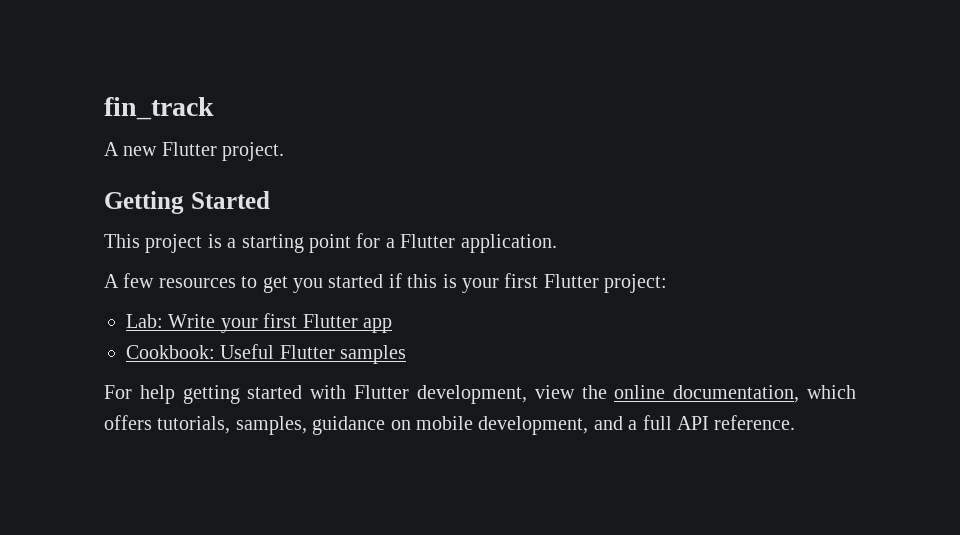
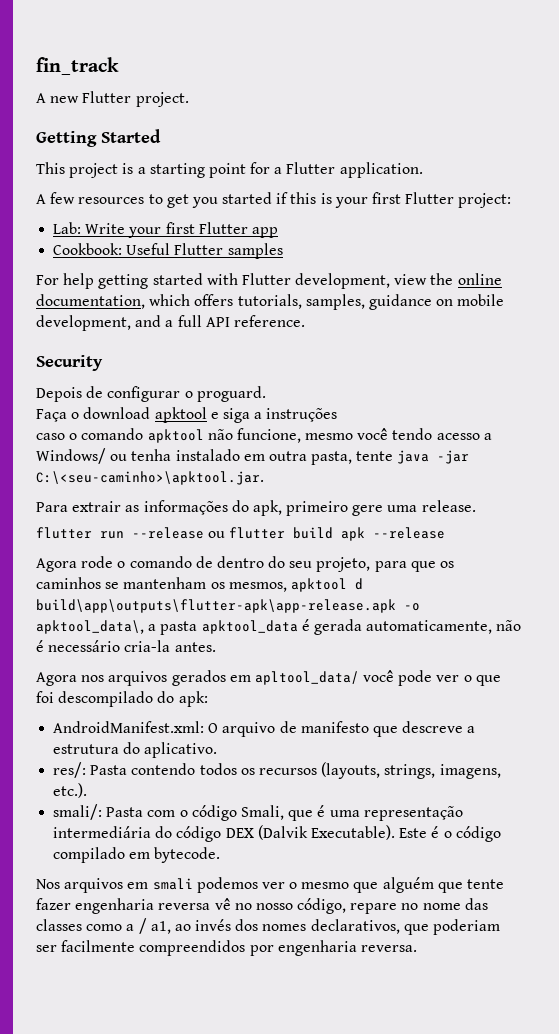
(796, 422) none -> [36,355,103,371] [36,386,266,402] [36,407,338,423] [36,428,492,443] [36,448,470,465] [36,471,264,485] [36,500,476,516] [36,527,446,541] [36,556,455,572] [36,577,363,592] [36,599,420,613] [36,619,522,635] [36,640,216,652] [36,670,501,686] [36,691,208,707] [53,721,476,737] [53,742,218,758] [53,762,501,779] [53,783,88,798] [53,804,463,821] [53,825,501,842] [53,847,221,863] [36,877,505,893] [36,898,488,914] [36,918,501,935] [36,940,417,956] // Security // Depois de configurar o proguard. // Faça o download apktool e siga a instruções // caso o comando apktool não funcione, mesmo você tendo acesso a Windows/ ou tenha instalado em outra pasta, tente java -jar C:\<seu-caminho>\apktool.jar. // Para extrair as informações do apk, primeiro gere uma release. // flutter run --release ou flutter build apk --release // Agora rode o comando de dentro do seu projeto, para que os caminhos se mantenham os mesmos, apktool d build\app\outputs\flutter-apk\app-release.apk -o apktool_data\, a pasta apktool_data é gerada automaticamente, não é necessário cria-la antes. // Agora nos arquivos gerados em apltool_data/ você pode ver o que foi descompilado do apk: // AndroidManifest.xml: O arquivo de manifesto que descreve a estrutura do aplicativo. // res/: Pasta contendo todos os recursos (layouts, strings, imagens, etc.). // smali/: Pasta com o código Smali, que é uma representação intermediária do código DEX (Dalvik Executable). Este é o código compilado em bytecode. // Nos arquivos em smali podemos ver o mesmo que alguém que tente fazer engenharia reversa vê no nosso código, repare no nome das classes como a / a1, ao invés dos nomes declarativos, que poderiam ser facilmente compreendidos por engenharia reversa.

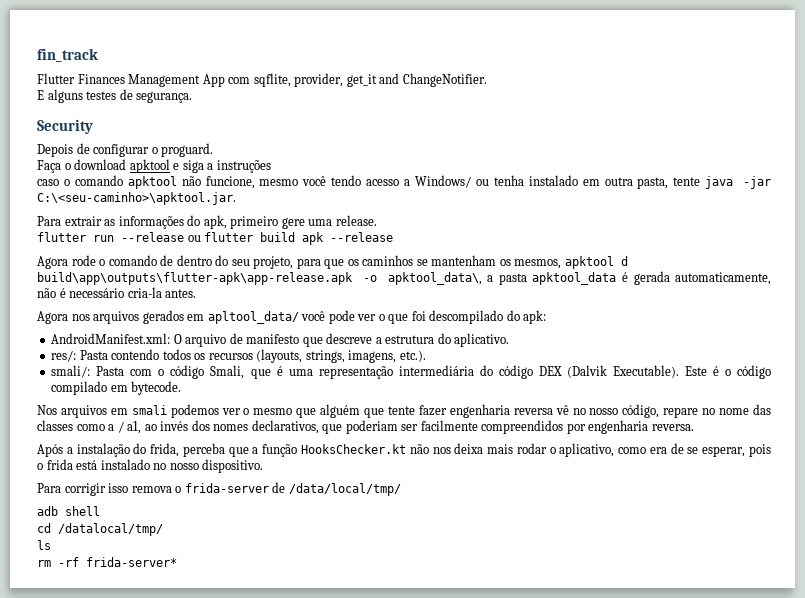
[36,91,189,107] [36,129,161,147] [36,162,423,178] [36,192,512,208] [53,222,278,238] [53,243,283,259] [36,273,502,289] [36,294,505,310] [36,315,305,331] A new Flutter project. // Getting Started // This project is a starting point for a Flutter application. // A few resources to get you started if this is your first Flutter project: // Lab: Write your first Flutter app // Cookbook: Useful Flutter samples // For help getting started with Flutter development, view the online documentation, which offers tutorials, samples, guidance on mobile development, and a full API reference. -> [37,73,487,87] [37,89,193,103] Flutter Finances Management App com sqflite, provider, get_it and ChangeNotifier. // E alguns testes de segurança.
(417, 948) none -> [37,443,771,457] [37,459,264,473] [37,482,401,496] [37,506,100,516] [37,523,163,536] [37,540,51,550] [37,557,177,567] // Após a instalação do frida, perceba que a função HooksChecker.kt não nos deixa mais rodar o aplicativo, como era de se esperar, pois o frida está instalado no nosso dispositivo. // Para corrigir isso remova o frida-server de /data/local/tmp/ // adb shell // cd /datalocal/tmp/ // ls // rm -rf frida-server*

